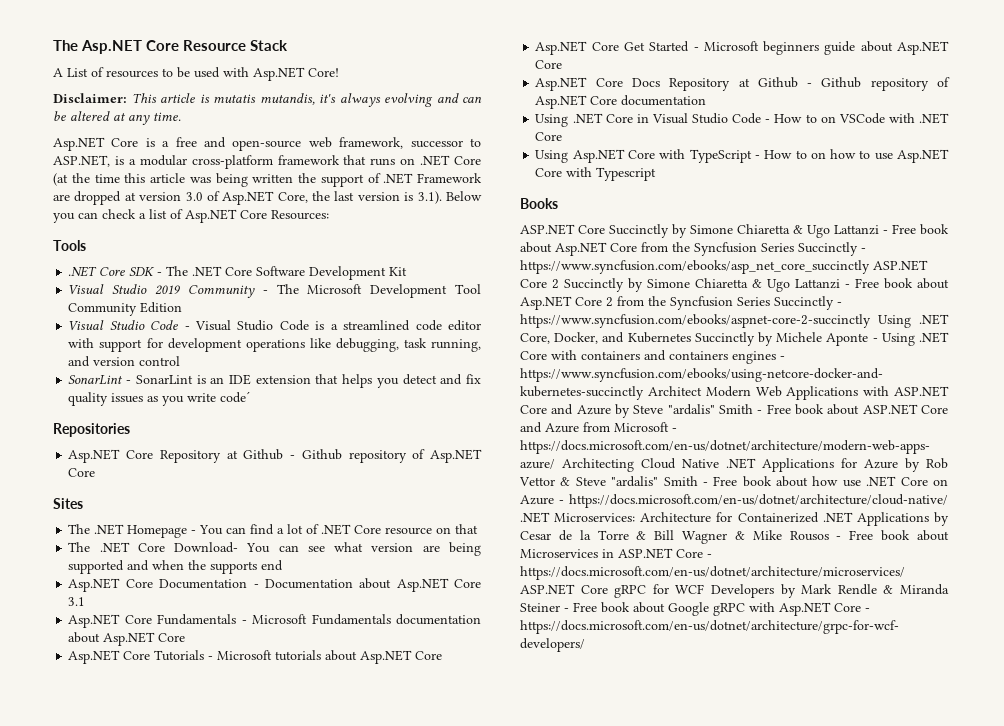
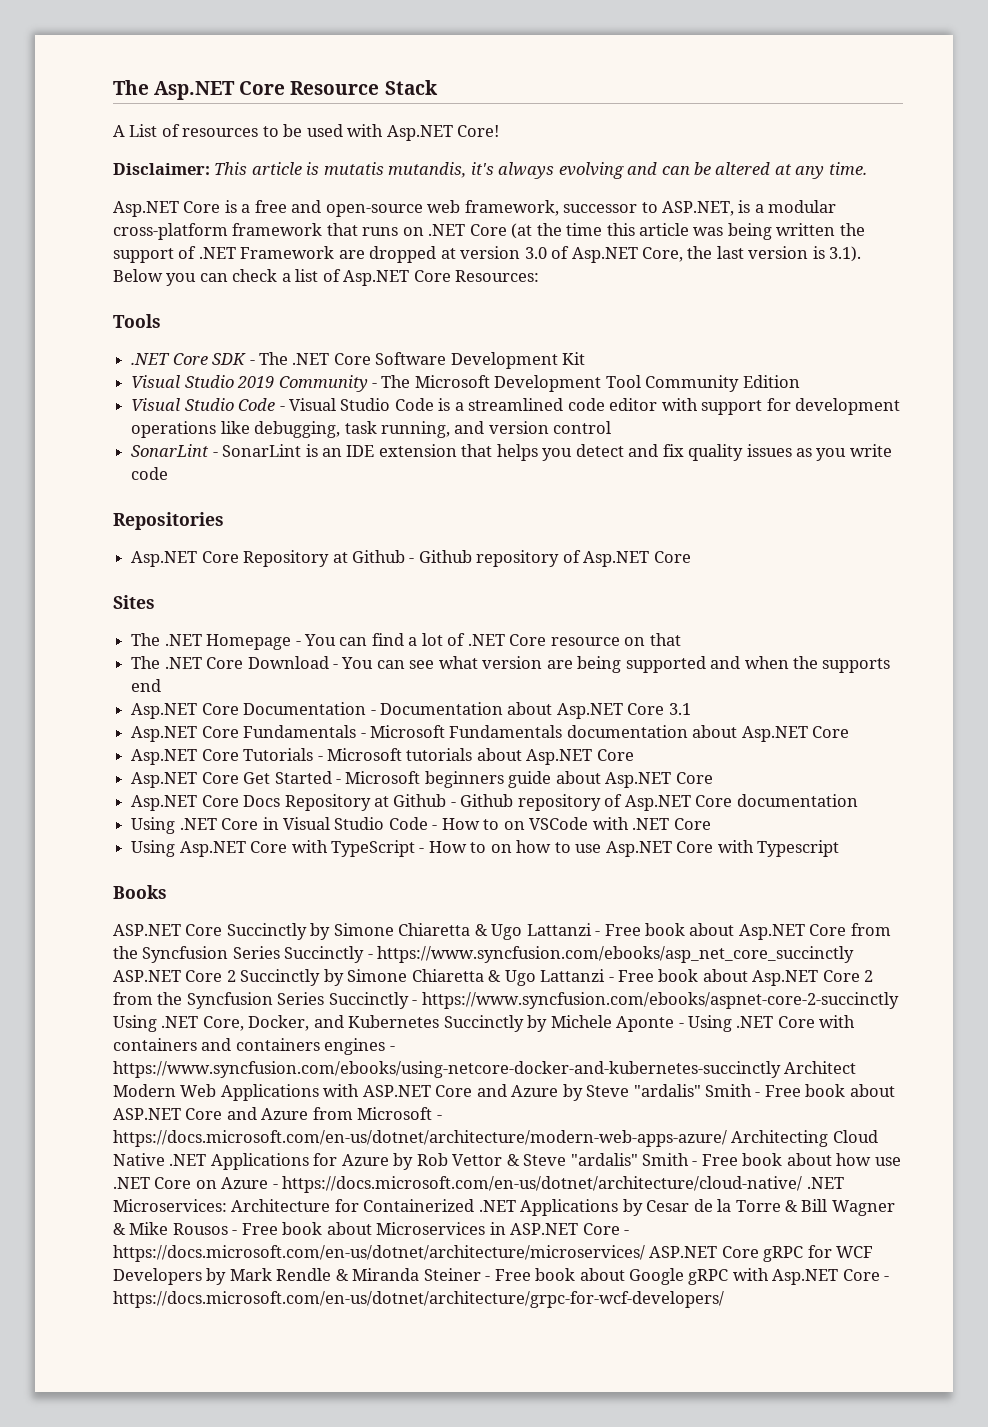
[220,391,252,403] code´ -> [131,467,169,480] code
[174,542,239,553] Download- -> [247,656,338,669] Download -

